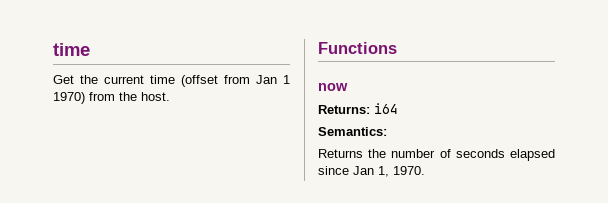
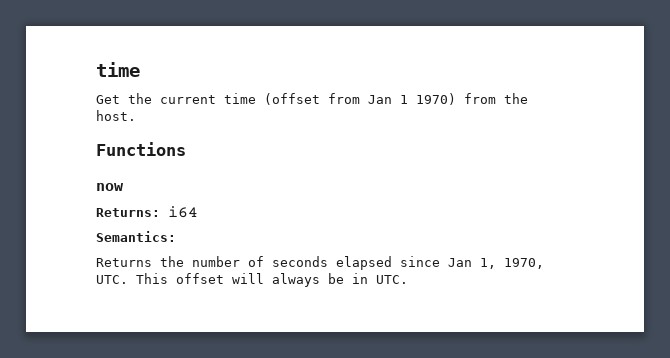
[393,166,425,175] 1970. -> [504,258,544,269] [96,273,408,287] 1970, UTC. This offset will always be in UTC.

